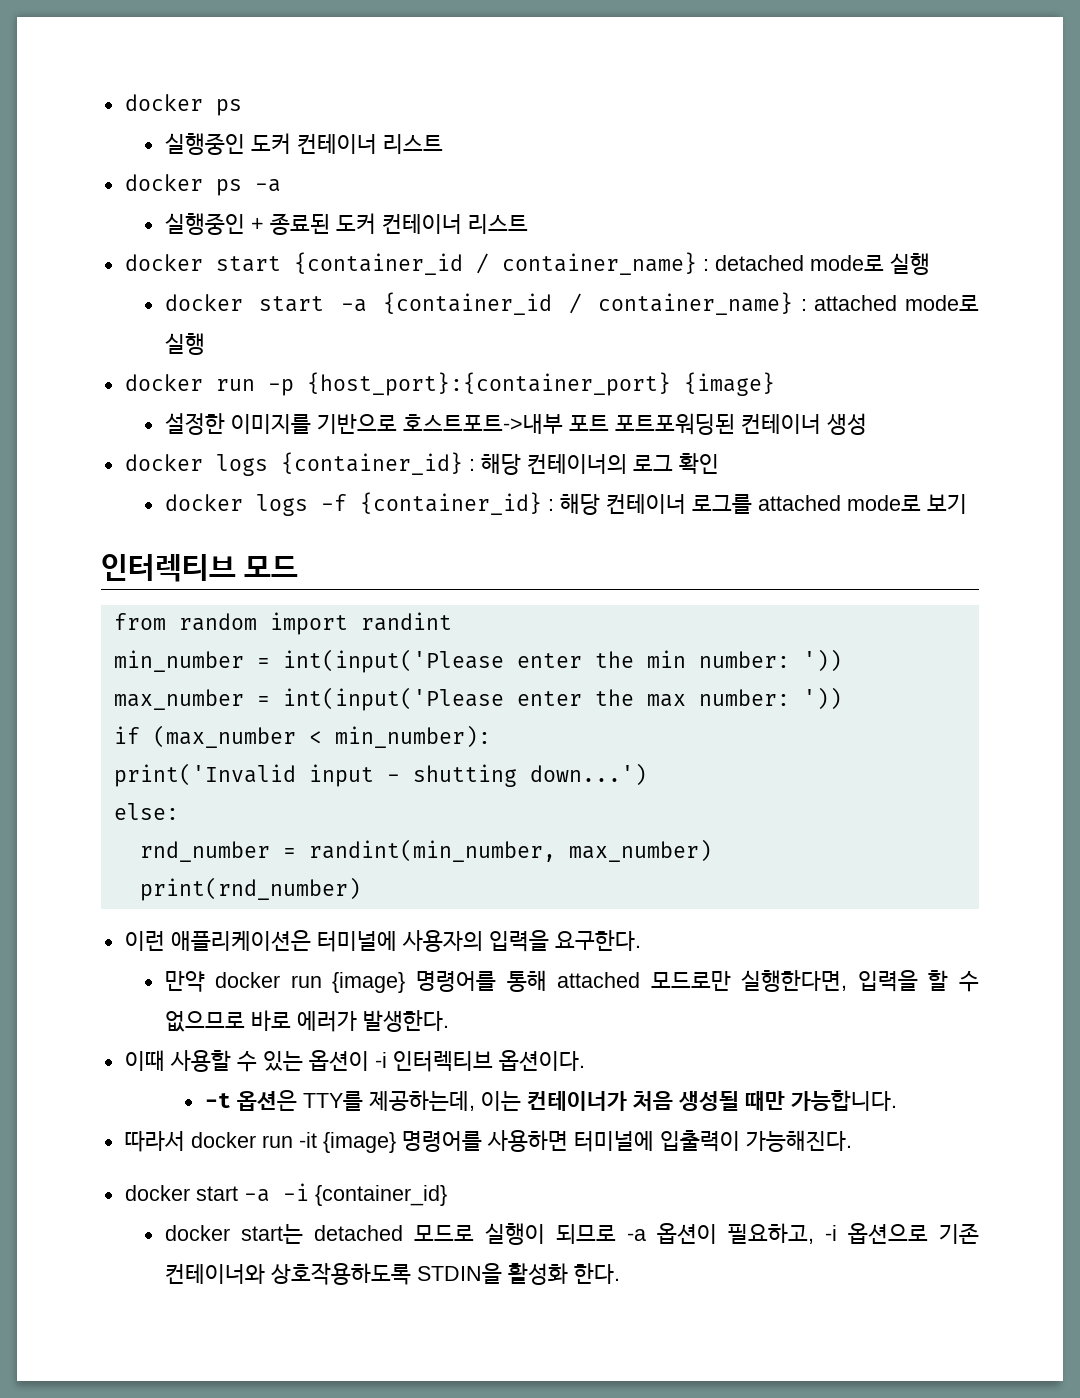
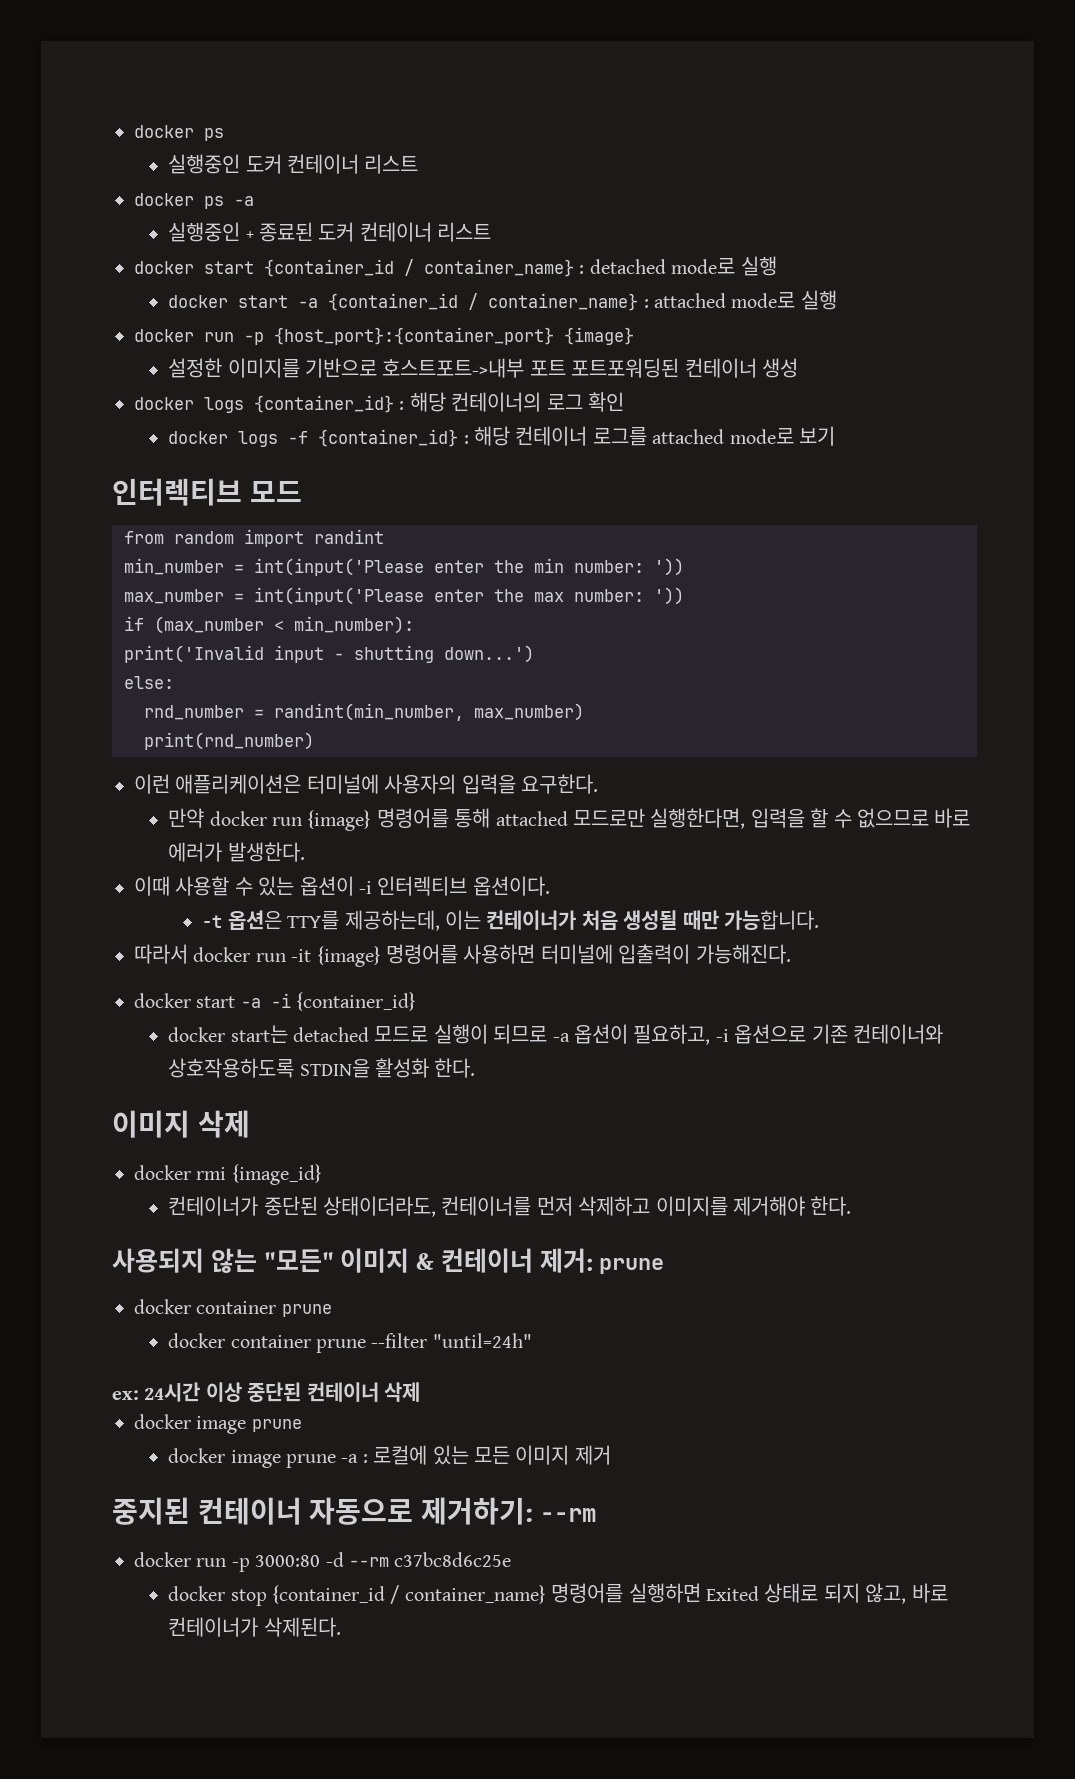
(620, 1273) none -> [112,1110,250,1138] [134,1164,322,1185] [168,1196,852,1217] [112,1248,665,1274] [134,1299,332,1317] [168,1333,532,1353] [112,1382,420,1402] [134,1414,302,1434] [168,1445,611,1468] [112,1497,597,1525] [134,1552,512,1572] [168,1583,948,1606] [168,1617,341,1637] // 이미지 삭제 // docker rmi {image_id} // 컨테이너가 중단된 상태이더라도, 컨테이너를 먼저 삭제하고 이미지를 제거해야 한다. // 사용되지 않는 "모든" 이미지 & 컨테이너 제거: prune // docker container prune // docker container prune --filter "until=24h" // ex: 24시간 이상 중단된 컨테이너 삭제 // docker image prune // docker image prune -a : 로컬에 있는 모든 이미지 제거 // 중지된 컨테이너 자동으로 제거하기: --rm // docker run -p 3000:80 -d --rm c37bc8d6c25e // docker stop {container_id / container_name} 명령어를 실행하면 Exited 상태로 되지 않고, 바로 컨테이너가 삭제된다.

